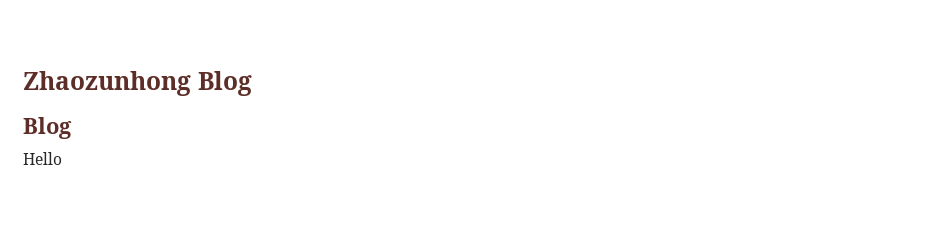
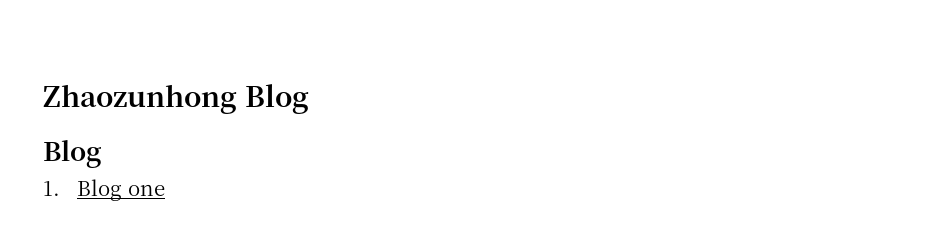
[23,152,62,165] Hello -> [43,179,165,201] 1. Blog one

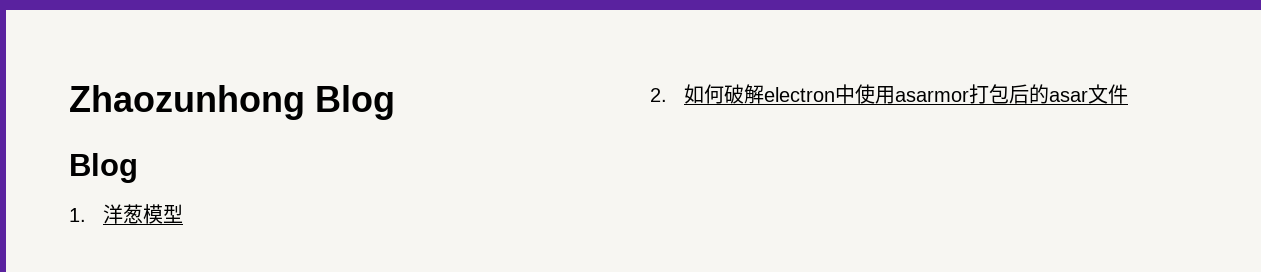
[77,179,165,201] Blog one -> [103,204,184,224] [650,84,1129,104] 洋葱模型 // 2.如何破解electron中使用asarmor打包后的asar文件

